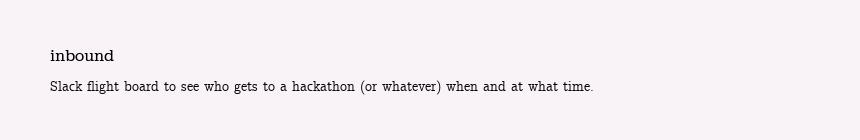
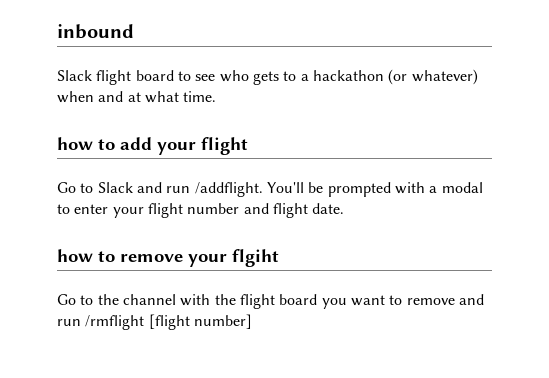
(594, 86) none -> [57,137,248,155] [57,182,483,197] [57,203,345,218] [57,249,279,267] [57,294,484,309] [57,314,252,330] // how to add your flight // Go to Slack and run /addflight. You'll be prompted with a modal to enter your flight number and flight date. // how to remove your flgiht // Go to the channel with the flight board you want to remove and run /rmflight [flight number]

